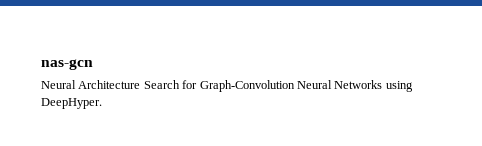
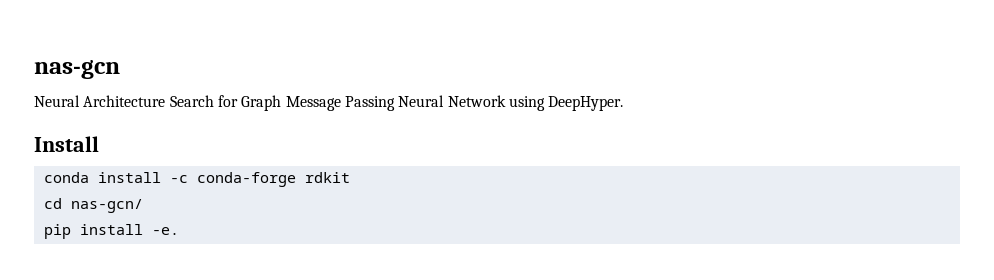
[199,80,413,92] [41,98,102,109] Graph-Convolution Neural Networks using DeepHyper. -> [241,95,624,111] [34,136,99,152] [43,172,350,187] [43,198,143,213] [43,224,179,239] Graph Message Passing Neural Network using DeepHyper. // Install // conda install -c conda-forge rdkit // cd nas-gcn/ // pip install -e.

